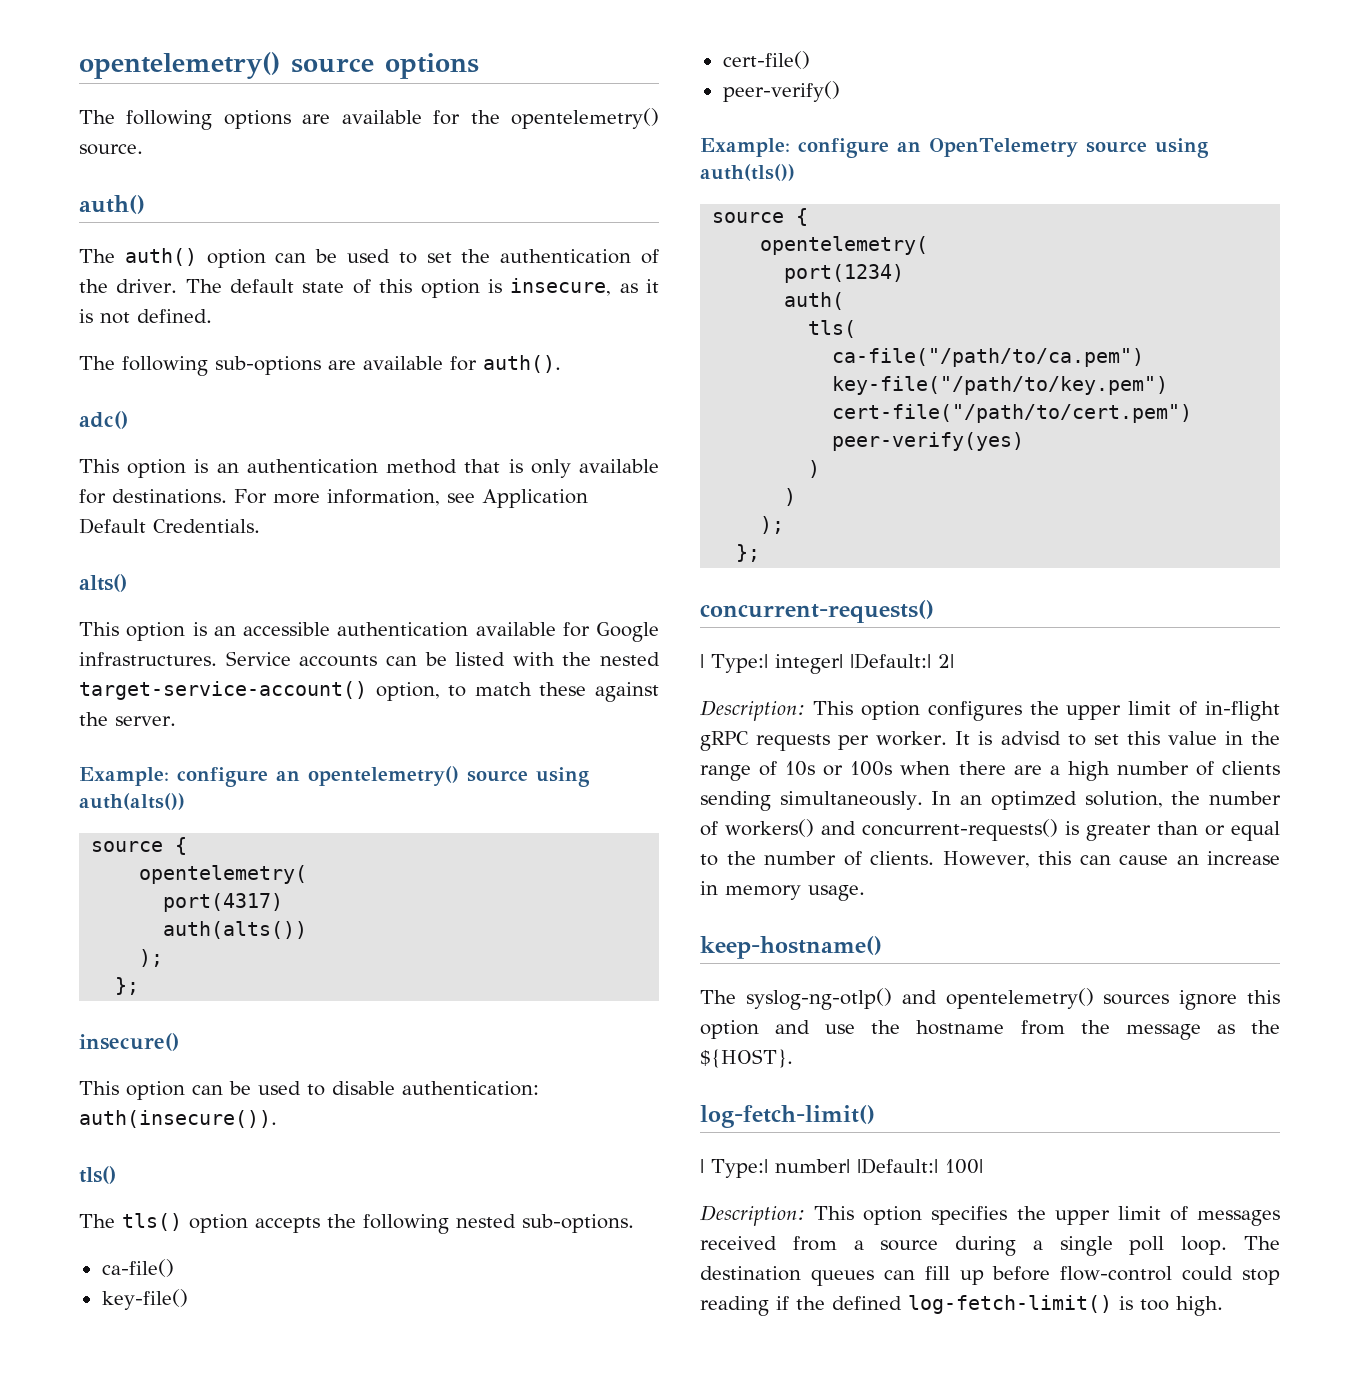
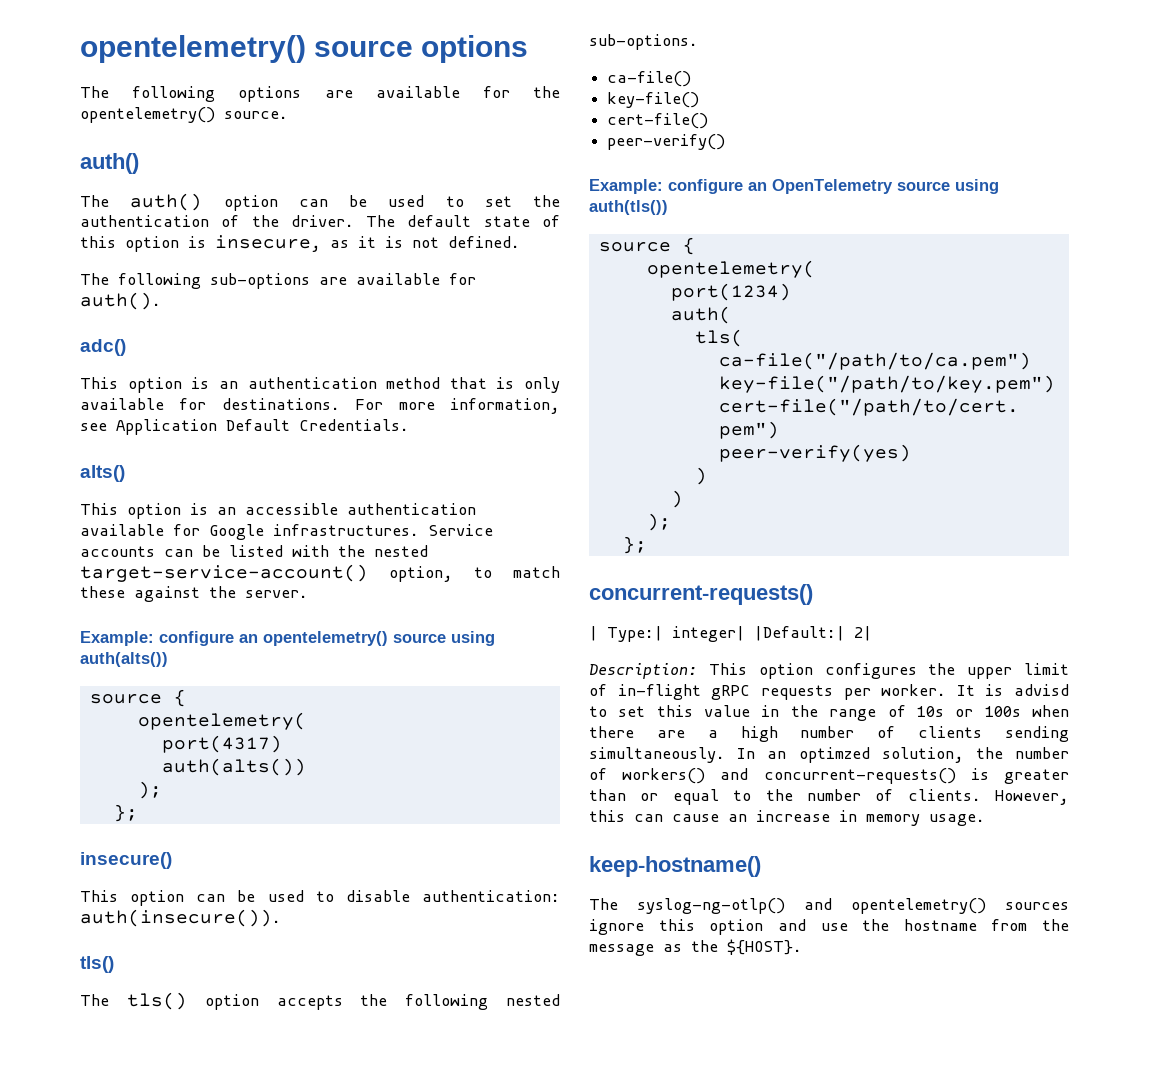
[700,1105,875,1128] [700,1158,983,1178] [700,1205,1280,1226] [700,1236,1280,1256] [700,1266,1280,1286] [700,1295,1223,1316] // log-fetch-limit() // | Type:| number| |Default:| 100| // Description: This option specifies the upper limit of messages received from a source during a single poll loop. The destination queues can fill up before flow-control could stop reading if the defined log-fetch-limit() is too high. -> (802, 947) none

